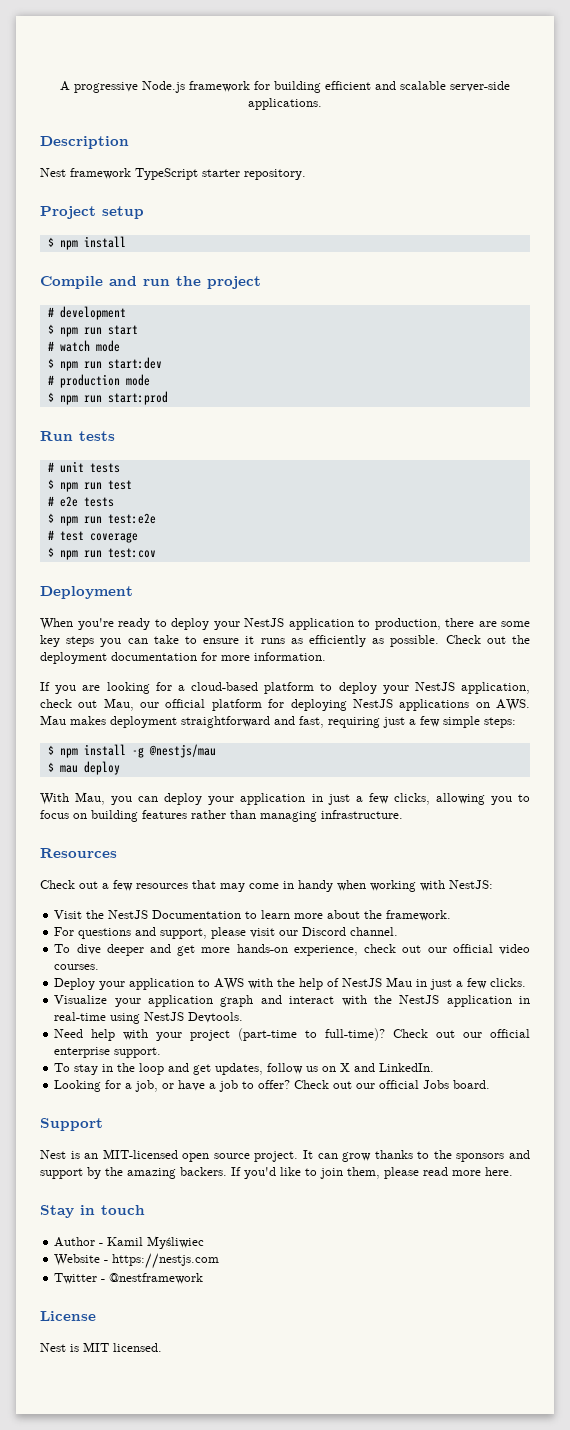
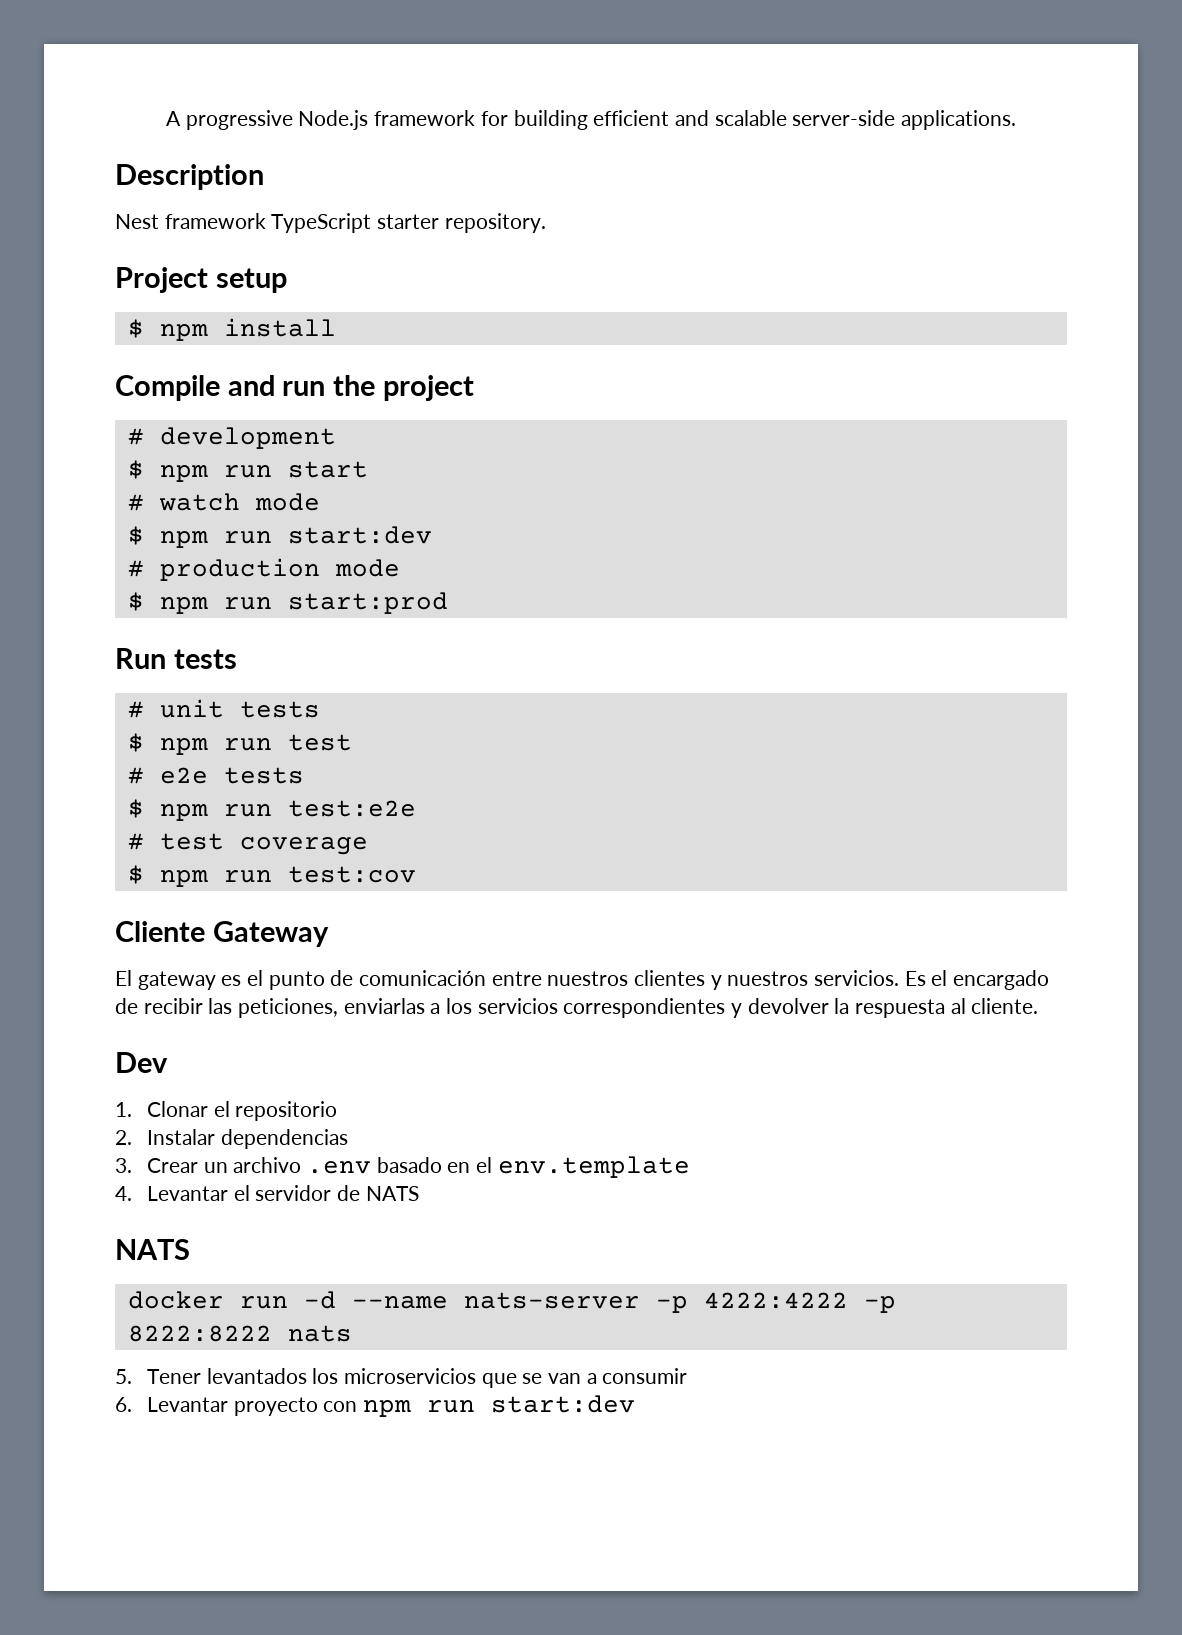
[40,586,133,599] [40,618,530,630] [40,635,530,647] [40,652,326,664] [40,682,530,694] [40,698,530,711] [40,715,516,728] [47,744,216,758] [47,761,120,775] [40,792,530,805] [40,810,403,822] [40,848,117,858] [40,880,493,892] [54,910,452,921] [54,927,399,939] [54,944,531,956] [54,964,100,970] [54,977,527,990] [54,995,530,1007] [54,1012,244,1024] [54,1028,531,1041] [54,1047,162,1058] [54,1063,435,1075] [54,1080,491,1092] [40,1118,103,1131] [40,1149,530,1162] [40,1167,513,1179] [40,1205,145,1218] [54,1236,205,1249] [54,1253,220,1269] [54,1273,204,1284] [40,1311,96,1321] [40,1342,162,1352] Deployment // When you're ready to deploy your NestJS application to production, there are some key steps you can take to ensure it runs as efficiently as possible. Check out the deployment documentation for more information. // If you are looking for a cloud-based platform to deploy your NestJS application, check out Mau, our official platform for deploying NestJS applications on AWS. Mau makes deployment straightforward and fast, requiring just a few simple steps: // $ npm install -g @nestjs/mau // $ mau deploy // With Mau, you can deploy your application in just a few clicks, allowing you to focus on building features rather than managing infrastructure. // Resources // Check out a few resources that may come in handy when working with NestJS: // Visit the NestJS Documentation to learn more about the framework. // For questions and support, please visit our Discord channel. // To dive deeper and get more hands-on experience, check out our official video courses. // Deploy your application to AWS with the help of NestJS Mau in just a few clicks. // Visualize your application graph and interact with the NestJS application in real-time using NestJS Devtools. // Need help with your project (part-time to full-time)? Check out our official enterprise support. // To stay in the loop and get updates, follow us on X and LinkedIn. // Looking for a job, or have a job to offer? Check out our official Jobs board. // Support // Nest is an MIT-licensed open source project. It can grow thanks to the sponsors and support by the amazing backers. If you'd like to join them, please read more here. // Stay in touch // Author - Kamil Myśliwiec // Website - https://nestjs.com // Twitter - @nestframework // License // Nest is MIT licensed. -> [115,921,329,947] [115,970,1050,990] [115,998,1039,1018] [115,1052,168,1073] [115,1101,338,1121] [115,1129,348,1149] [115,1156,690,1178] [115,1185,419,1201] [115,1239,190,1260] [127,1291,896,1313] [127,1325,352,1342] [115,1368,688,1388] [115,1395,636,1417] Cliente Gateway // El gateway es el punto de comunicación entre nuestros clientes y nuestros servicios. Es el encargado de recibir las peticiones, enviarlas a los servicios correspondientes y devolver la respuesta al cliente. // Dev // 1. Clonar el repositorio // 2. Instalar dependencias // 3. Crear un archivo .env basado en el env.template // 4. Levantar el servidor de NATS // NATS // docker run -d --name nats-server -p 4222:4222 -p 8222:8222 nats // 5. Tener levantados los microservicios que se van a consumir // 6. Levantar proyecto con npm run start:dev

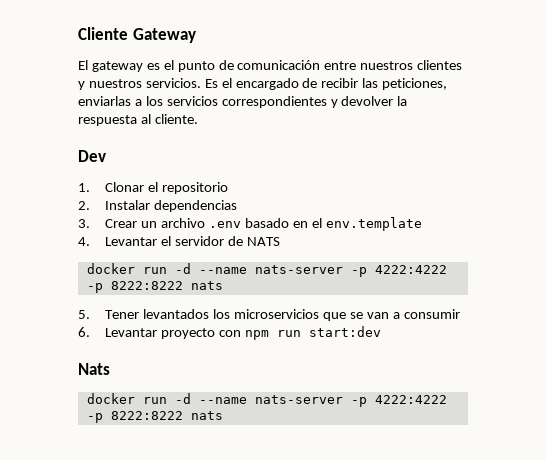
[166,110,1016,130] [115,164,264,190] [115,213,546,233] [115,267,287,293] [127,318,336,341] [115,375,474,401] [127,427,336,449] [127,460,368,482] [127,493,320,511] [127,526,432,548] [127,558,400,581] [127,592,448,614] [115,648,237,669] [127,699,320,718] [127,733,352,755] [127,767,304,784] [127,799,416,821] [127,833,368,855] [127,865,416,887] A progressive Node.js framework for building efficient and scalable server-side applications. // Description // Nest framework TypeScript starter repository. // Project setup // $ npm install // Compile and run the project // # development // $ npm run start // # watch mode // $ npm run start:dev // # production mode // $ npm run start:prod // Run tests // # unit tests // $ npm run test // # e2e tests // $ npm run test:e2e // # test coverage // $ npm run test:cov // -> (78, 33) none
[115,1239,190,1260] // NATS -> (280, 241) none
(636, 1404) none -> [78,363,110,375] [86,393,447,407] [86,411,223,423] // Nats // docker run -d --name nats-server -p 4222:4222 -p 8222:8222 nats

